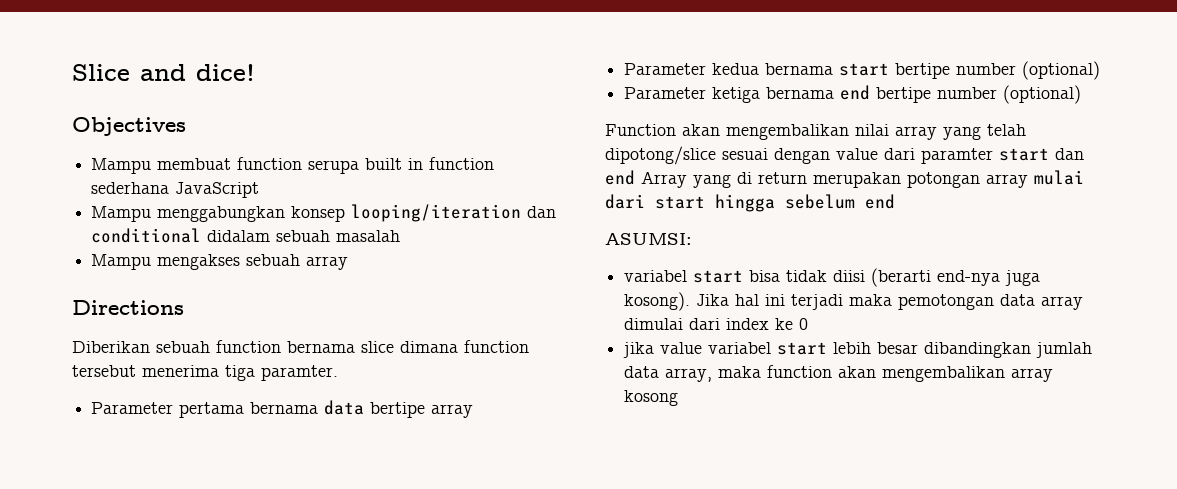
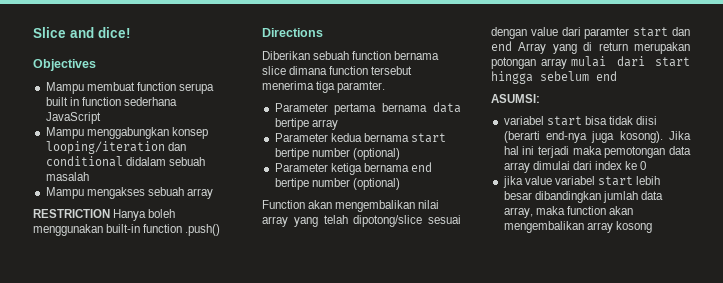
(349, 263) none -> [33,209,176,221] [33,224,221,236] // RESTRICTION Hanya boleh menggunakan built-in function .push()

